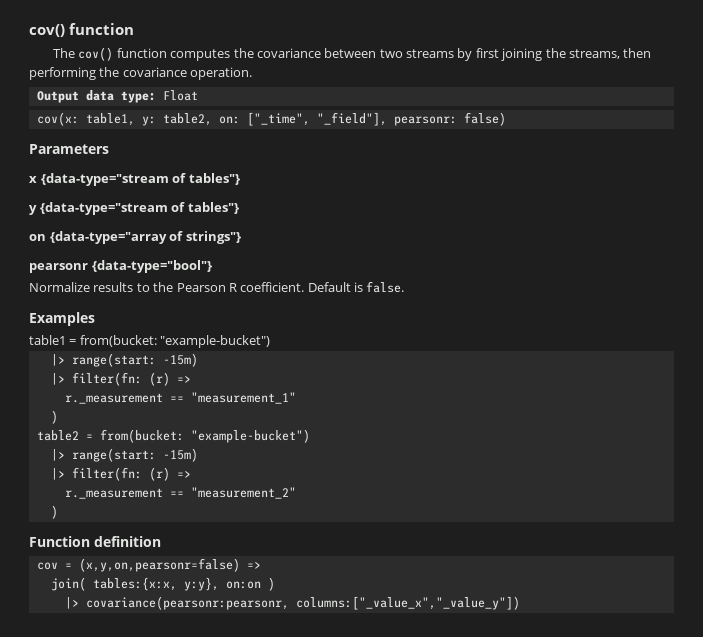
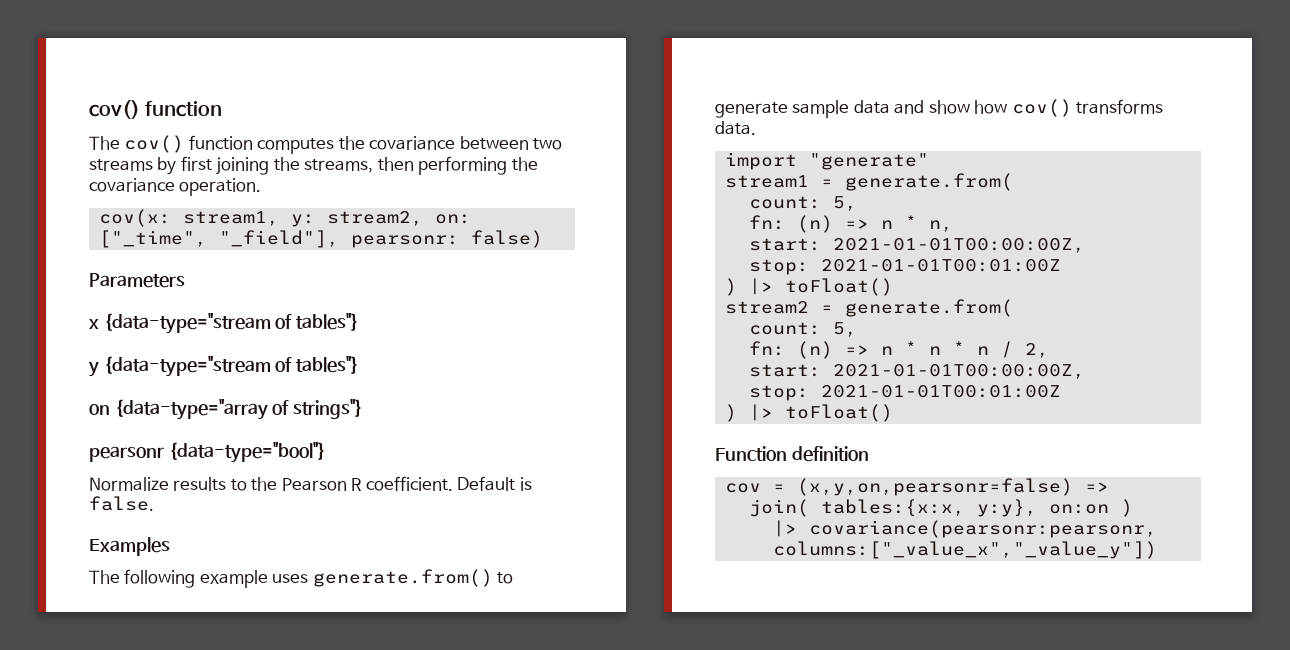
[36,90,198,103] [36,112,212,126] Output data type: Float // cov(x: table1, y: table2, -> [98,209,423,227] cov(x: stream1, y: stream2,
[29,335,271,348] [50,353,198,367] [50,372,191,386] [64,392,296,404] [50,410,58,424] [36,429,310,443] [50,448,198,462] [50,467,191,481] [64,487,296,499] [50,505,58,519] table1 = from(bucket: "example-bucket") // |> range(start: -15m) // |> filter(fn: (r) => // r._measurement == "measurement_1" // ) // table2 = from(bucket: "example-bucket") // |> range(start: -15m) // |> filter(fn: (r) => // r._measurement == "measurement_2" // ) -> [89,569,514,588] [715,99,1164,118] [715,121,756,135] [724,152,929,170] [724,173,1013,191] [748,196,857,211] [748,215,953,233] [748,238,1085,253] [748,259,1061,275] [724,278,893,296] [724,299,1013,317] [748,322,857,337] [748,341,1049,359] [748,364,1085,379] [748,385,1061,401] [724,404,893,422] The following example uses generate.from() to generate sample data and show how cov() transforms data. // import "generate" // stream1 = generate.from( // count: 5, // fn: (n) => n * n, // start: 2021-01-01T00:00:00Z, // stop: 2021-01-01T00:01:00Z // ) |> toFloat() // stream2 = generate.from( // count: 5, // fn: (n) => n * n * n / 2, // start: 2021-01-01T00:00:00Z, // stop: 2021-01-01T00:01:00Z // ) |> toFloat()

